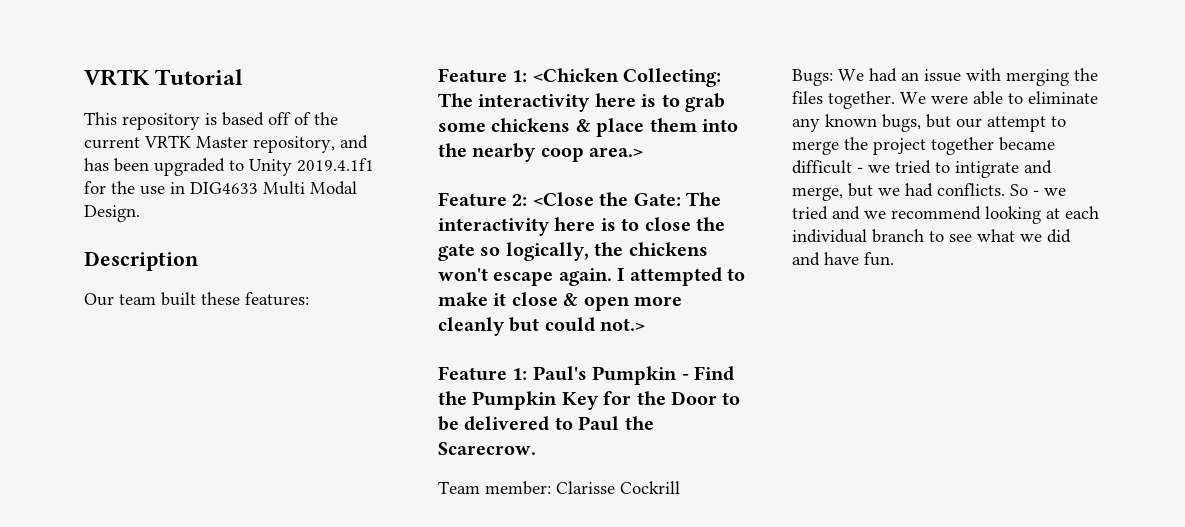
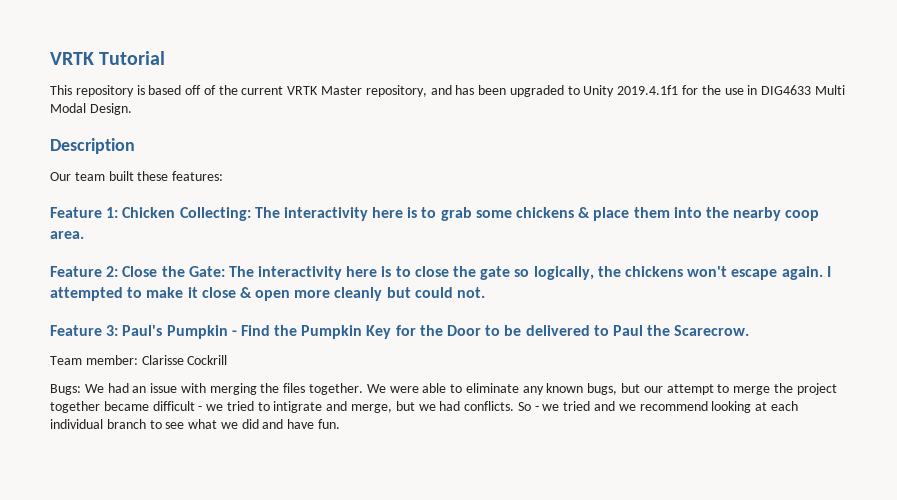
[532,68,619,82] <Chicken -> [122,207,176,218] Chicken
[589,147,644,157] area.> -> [50,231,84,239] area.
[532,192,594,206] <Close -> [122,266,158,277] Close
[600,318,646,331] [438,366,528,381] not.> // Feature 1: -> [457,287,486,298] [50,325,119,336] not. // Feature 3:

